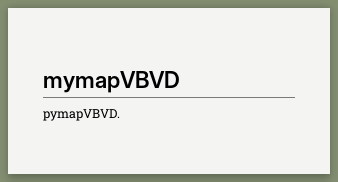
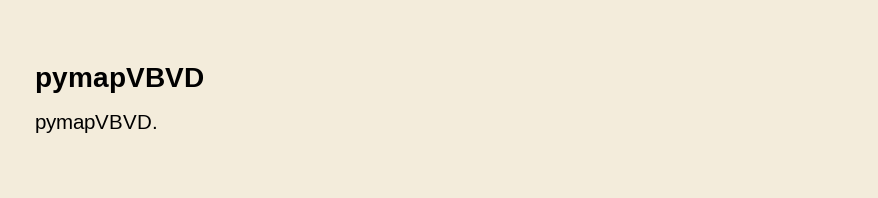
[43,71,180,93] mymapVBVD -> [35,68,204,93] pymapVBVD

